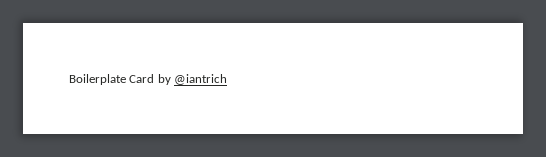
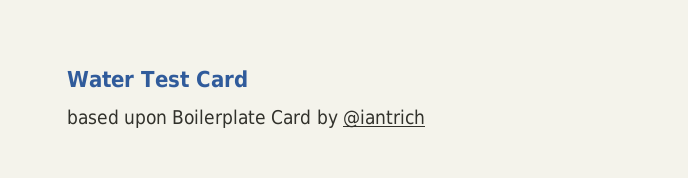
(69, 79) none -> [67,70,248,88] [67,109,168,128] Water Test Card // based upon

